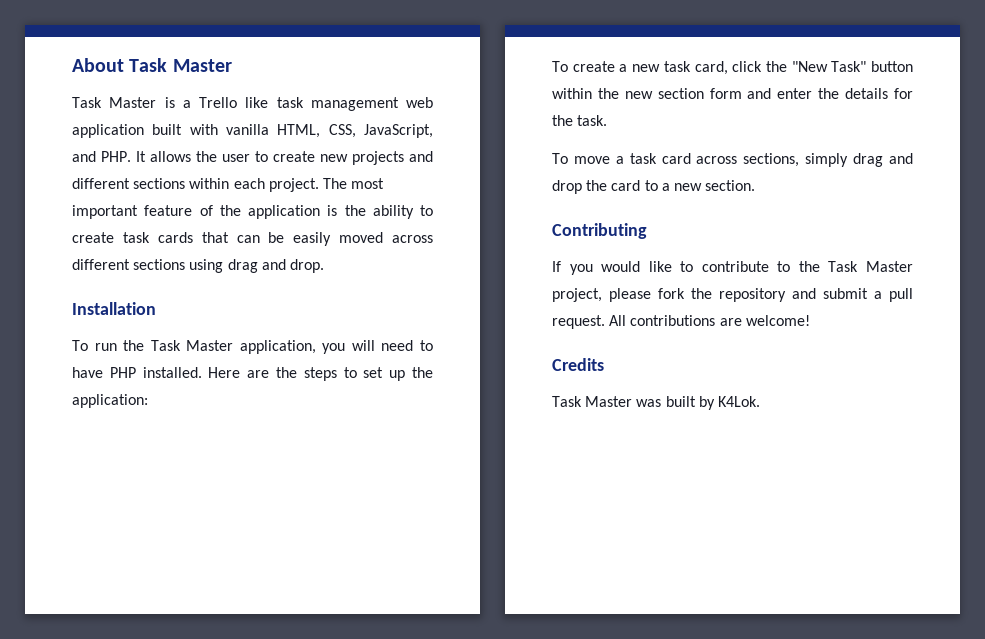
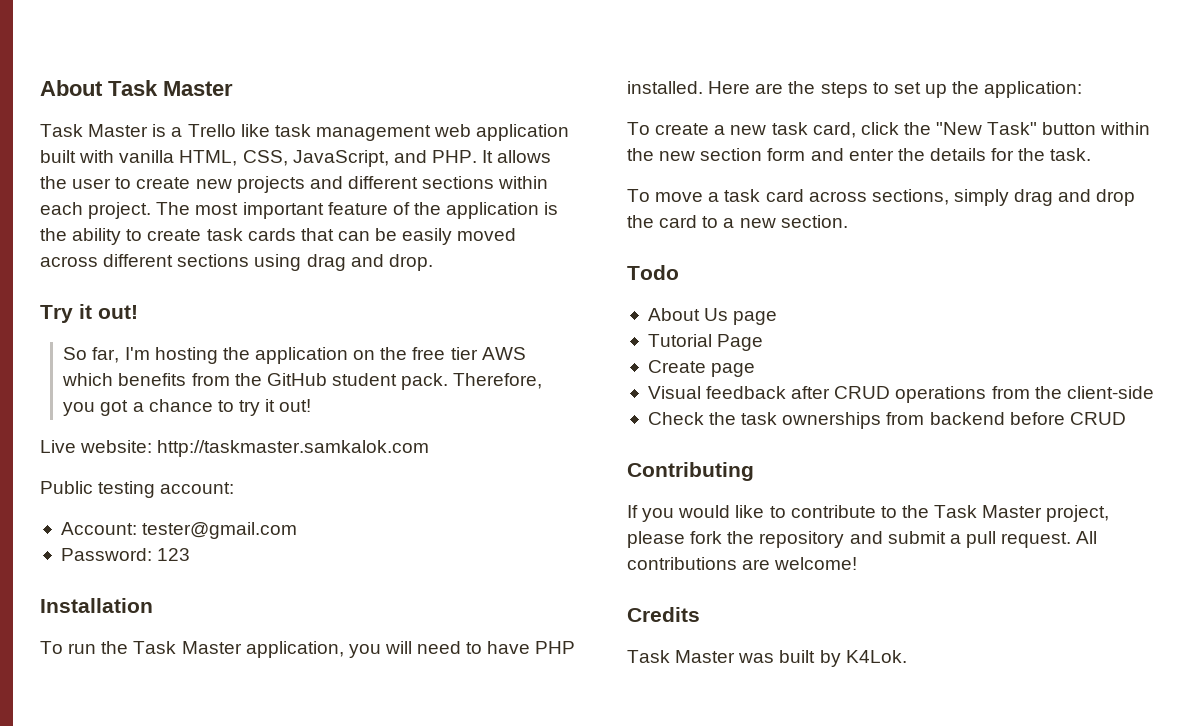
(324, 266) none -> [40,304,138,323] [63,347,526,364] [62,373,543,390] [63,399,312,416] [40,440,430,457] [40,481,235,498] [60,522,298,539] [60,548,191,561] // Try it out! // So far, I'm hosting the application on the free tier AWS which benefits from the GitHub student pack. Therefore, you got a chance to try it out! // Live website: http://taskmaster.samkalok.com // Public testing account: // Account: tester@gmail.com // Password: 123
(756, 185) none -> [627,265,679,280] [647,308,778,325] [647,334,764,351] [647,360,756,377] [647,386,1154,403] [647,412,1126,429] // Todo // About Us page // Tutorial Page // Create page // Visual feedback after CRUD operations from the client-side // Check the task ownerships from backend before CRUD

